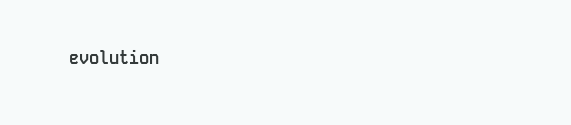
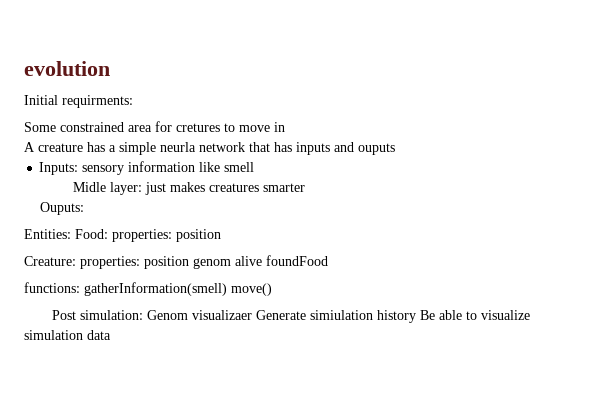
(159, 56) none -> [24,95,133,108] [24,121,285,132] [24,142,395,155] [39,161,255,175] [73,182,306,195] [40,202,85,215] [24,229,221,242] [24,255,328,269] [24,282,272,296] [51,310,530,323] [24,330,111,340] // Initial requirments: // Some constrained area for cretures to move in // A creature has a simple neurla network that has inputs and ouputs // Inputs: sensory information like smell // Midle layer: just makes creatures smarter // Ouputs: // Entities: Food: properties: position // Creature: properties: position genom alive foundFood // functions: gatherInformation(smell) move() // Post simulation: Genom visualizaer Generate simiulation history Be able to visualize simulation data

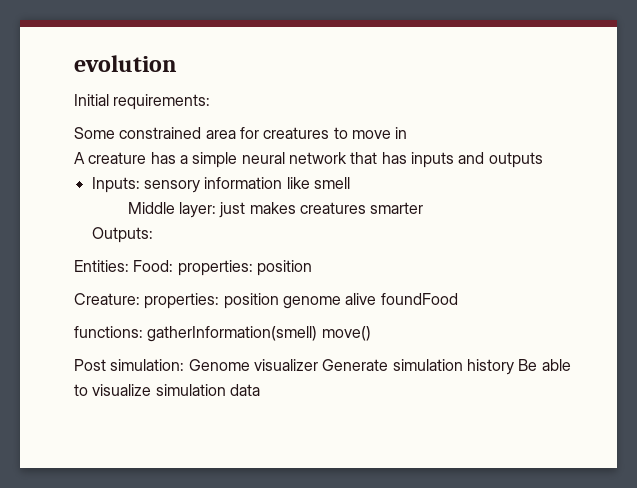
[62,95,133,108] requirments: -> [113,94,211,110] requirements:
[176,123,220,132] cretures -> [263,127,330,139] creatures
[160,142,196,152] neurla -> [241,152,285,164] neural
[358,143,395,155] ouputs -> [488,152,543,168] outputs
[73,182,107,192] Midle -> [127,202,175,214] Middle
[40,202,85,215] Ouputs: -> [91,227,153,243] Outputs:
[193,258,231,269] genom -> [282,296,341,309] genome
[146,310,373,320] Genom visualizaer Generate simiulation -> [188,359,463,371] Genome visualizer Generate simulation

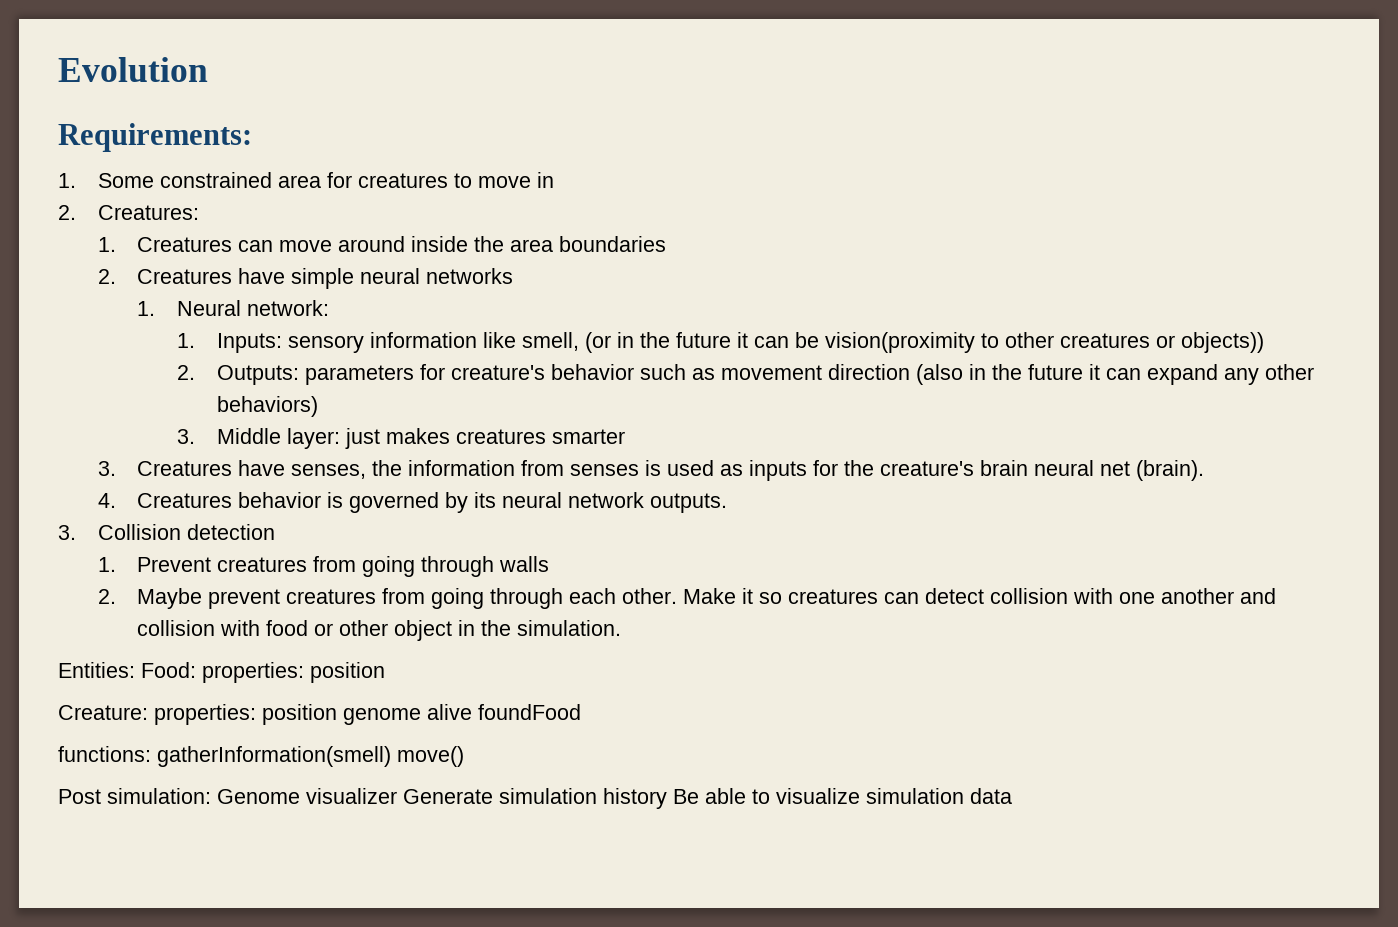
[74,55,177,72] [74,94,211,110] evolution // Initial requirements: // -> [58,57,208,82] [58,123,252,152] [58,173,76,188] Evolution // Requirements: // 1.
[74,152,543,168] [91,177,350,193] A creature has a simple neural network that has inputs and outputs // Inputs: sensory information like smell // -> [58,205,199,220] [97,236,667,252] [97,268,514,289] [137,300,329,316] [176,332,1264,353] [176,364,1314,385] [216,396,318,417] [176,429,195,444] 2. Creatures: // 1. Creatures can move around inside the area boundaries // 2. Creatures have simple neural networks // 1. Neural network: // 1. Inputs: sensory information like smell, (or in the future it can be vision(proximity to other creatures or objects)) // 2. Outputs: parameters for creature's behavior such as movement direction (also in the future it can expand any other behaviors) // 3.
[91,227,153,243] Outputs: -> [97,460,1205,481] [97,492,728,513] [58,524,275,540] [97,556,550,577] [97,588,1277,609] [137,620,622,641] 3. Creatures have senses, the information from senses is used as inputs for the creature's brain neural net (brain). // 4. Creatures behavior is governed by its neural network outputs. // 3. Collision detection // 1. Prevent creatures from going through walls // 2. Maybe prevent creatures from going through each other. Make it so creatures can detect collision with one another and collision with food or other object in the simulation.

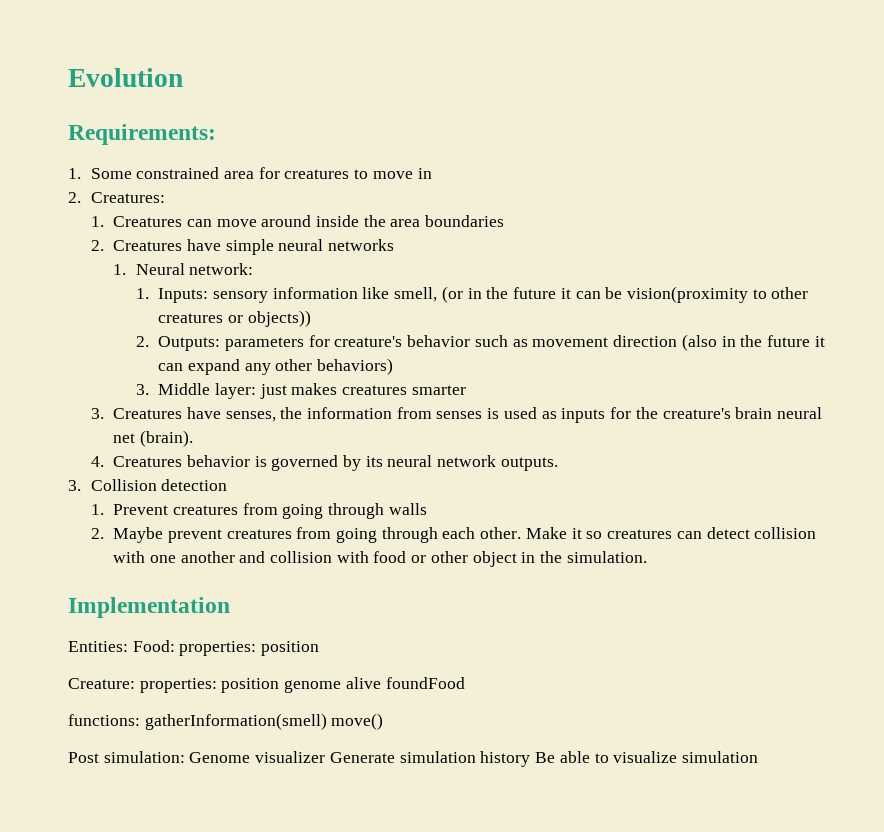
(622, 628) none -> [68,597,230,618] // Implementation
[970,788,1012,804] data -> (758, 757) none

